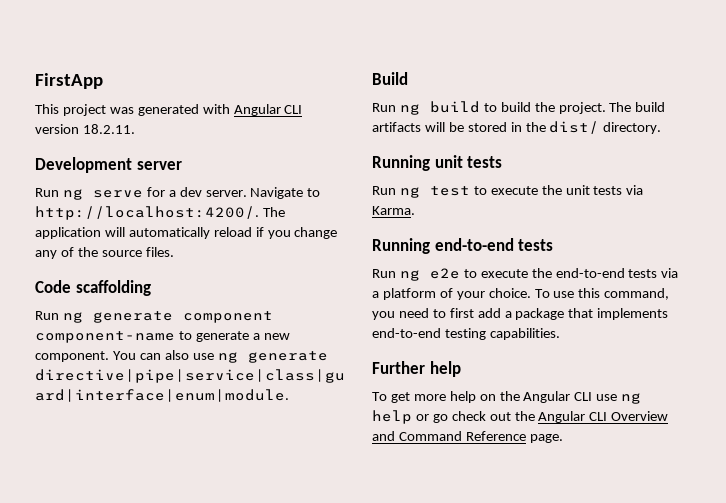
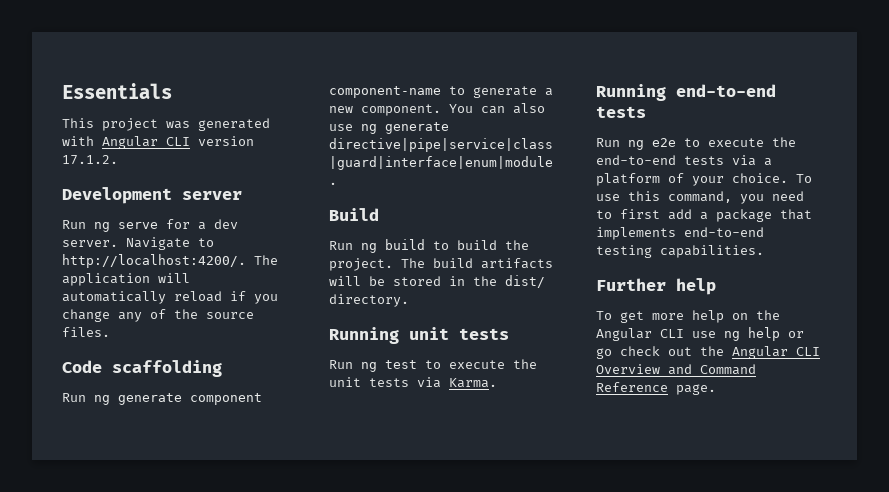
[35,73,103,89] FirstApp -> [62,83,172,99] Essentials
[82,124,135,134] 18.2.11. -> [62,155,118,165] 17.1.2.

